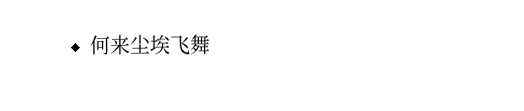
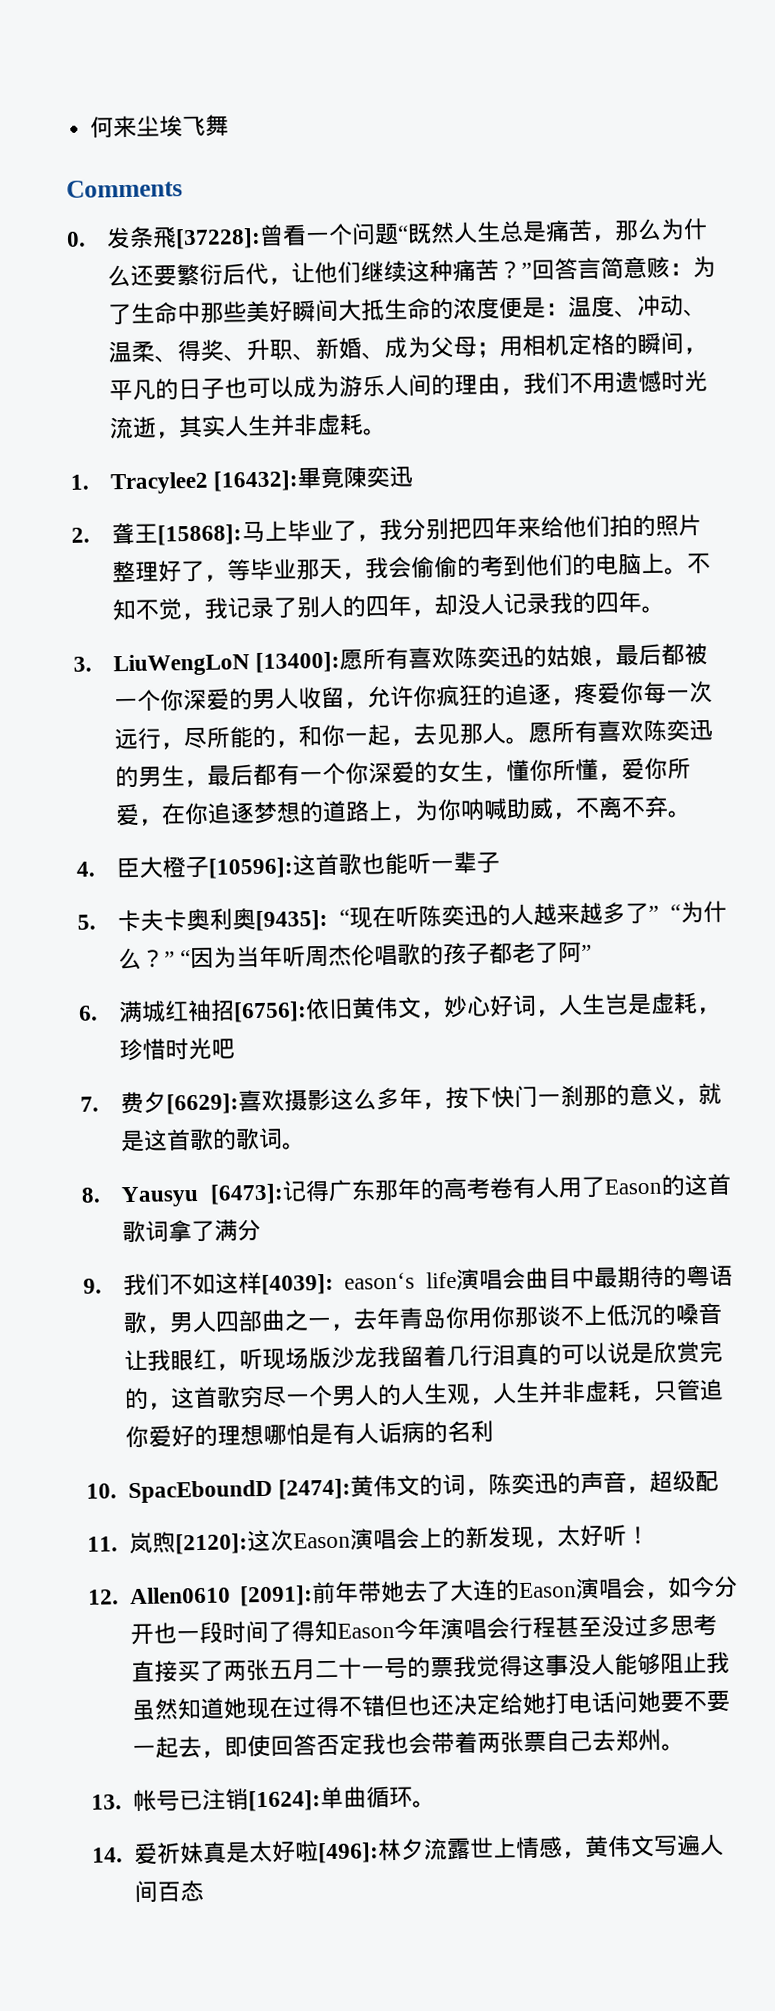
(210, 44) none -> [66,179,183,198] [66,217,708,250] [106,255,716,287] [107,294,707,326] [107,332,707,364] [108,369,708,401] [108,413,387,440] [70,465,414,495] [71,514,702,546] [111,552,711,583] [111,591,665,621] [73,642,709,677] [113,680,713,712] [113,718,713,750] [114,757,691,789] [114,795,692,827] [76,851,500,879] [77,900,727,933] [117,941,593,970] [78,992,721,1024] [118,1037,235,1062] [80,1082,722,1115] [119,1127,306,1153] [81,1173,731,1208] [121,1219,261,1244] [83,1264,733,1297] [122,1302,723,1335] [123,1340,723,1372] [123,1378,724,1411] [124,1420,494,1449] [86,1470,719,1504] [87,1524,650,1555] [88,1575,738,1607] [129,1613,717,1646] [130,1651,730,1683] [130,1690,731,1722] [131,1728,685,1759] [91,1786,436,1813] [92,1833,724,1866] [133,1879,204,1904] // Comments // 0.发条飛[37228]:曾看一个问题“既然人生总是痛苦，那么为什么还要繁衍后代，让他们继续这种痛苦？”回答言简意赅：为了生命中那些美好瞬间大抵生命的浓度便是：温度、冲动、温柔、得奖、升职、新婚、成为父母；用相机定格的瞬间，平凡的日子也可以成为游乐人间的理由，我们不用遗憾时光流逝，其实人生并非虚耗。 // 1. Tracylee2 [16432]:畢竟陳奕迅 // 2.聋王[15868]:马上毕业了，我分别把四年来给他们拍的照片整理好了，等毕业那天，我会偷偷的考到他们的电脑上。不知不觉，我记录了别人的四年，却没人记录我的四年。 // 3. LiuWengLoN [13400]:愿所有喜欢陈奕迅的姑娘，最后都被一个你深爱的男人收留，允许你疯狂的追逐，疼爱你每一次远行，尽所能的，和你一起，去见那人。愿所有喜欢陈奕迅的男生，最后都有一个你深爱的女生，懂你所懂，爱你所爱，在你追逐梦想的道路上，为你呐喊助威，不离不弃。 // 4.臣大橙子[10596]:这首歌也能听一辈子 // 5.卡夫卡奥利奥[9435]: “现在听陈奕迅的人越来越多了” “为什么？” “因为当年听周杰伦唱歌的孩子都老了阿” // 6.满城红袖招[6756]:依旧黄伟文，妙心好词，人生岂是虚耗，珍惜时光吧 // 7.费夕[6629]:喜欢摄影这么多年，按下快门一刹那的意义，就是这首歌的歌词。 // 8. Yausyu [6473]:记得广东那年的高考卷有人用了Eason的这首歌词拿了满分 // 9.我们不如这样[4039]: eason‘s life演唱会曲目中最期待的粤语歌，男人四部曲之一，去年青岛你用你那谈不上低沉的嗓音让我眼红，听现场版沙龙我留着几行泪真的可以说是欣赏完的，这首歌穷尽一个男人的人生观，人生并非虚耗，只管追你爱好的理想哪怕是有人诟病的名利 // 10. SpacEboundD [2474]:黄伟文的词，陈奕迅的声音，超级配 // 11.岚煦[2120]:这次Eason演唱会上的新发现，太好听！ // 12. Allen0610 [2091]:前年带她去了大连的Eason演唱会，如今分开也一段时间了得知Eason今年演唱会行程甚至没过多思考直接买了两张五月二十一号的票我觉得这事没人能够阻止我虽然知道她现在过得不错但也还决定给她打电话问她要不要一起去，即使回答否定我也会带着两张票自己去郑州。 // 13.帐号已注销[1624]:单曲循环。 // 14.爱祈妹真是太好啦[496]:林夕流露世上情感，黄伟文写遍人间百态

